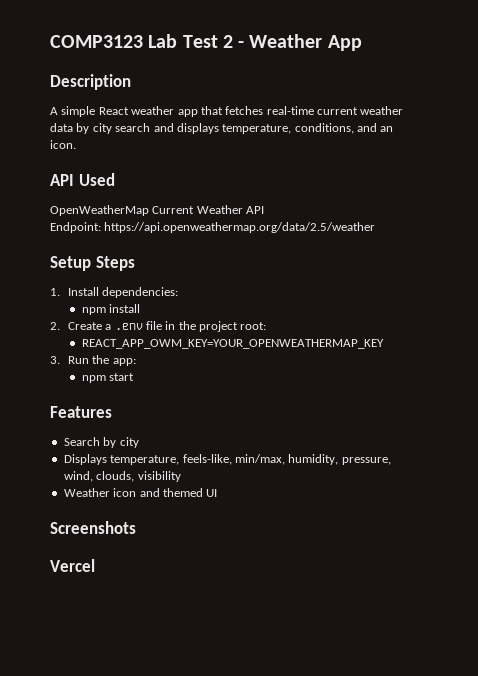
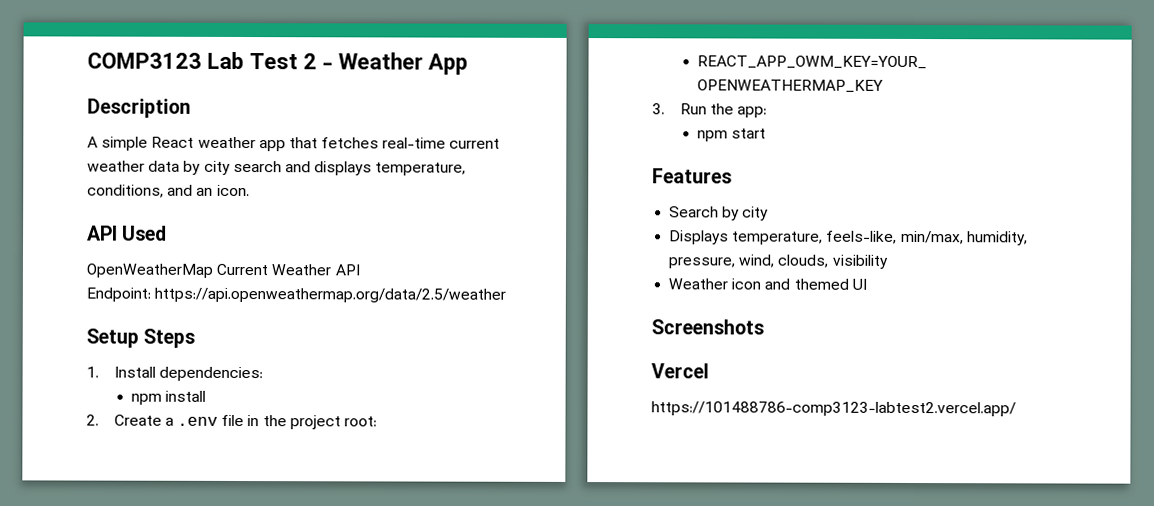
(95, 565) none -> [651,401,1016,417] // https://101488786-comp3123-labtest2.vercel.app/

